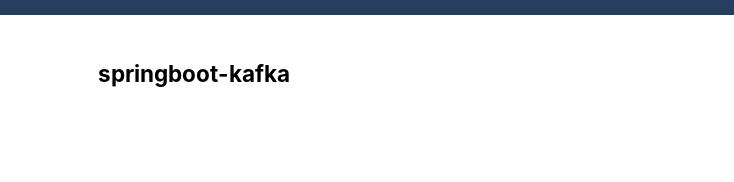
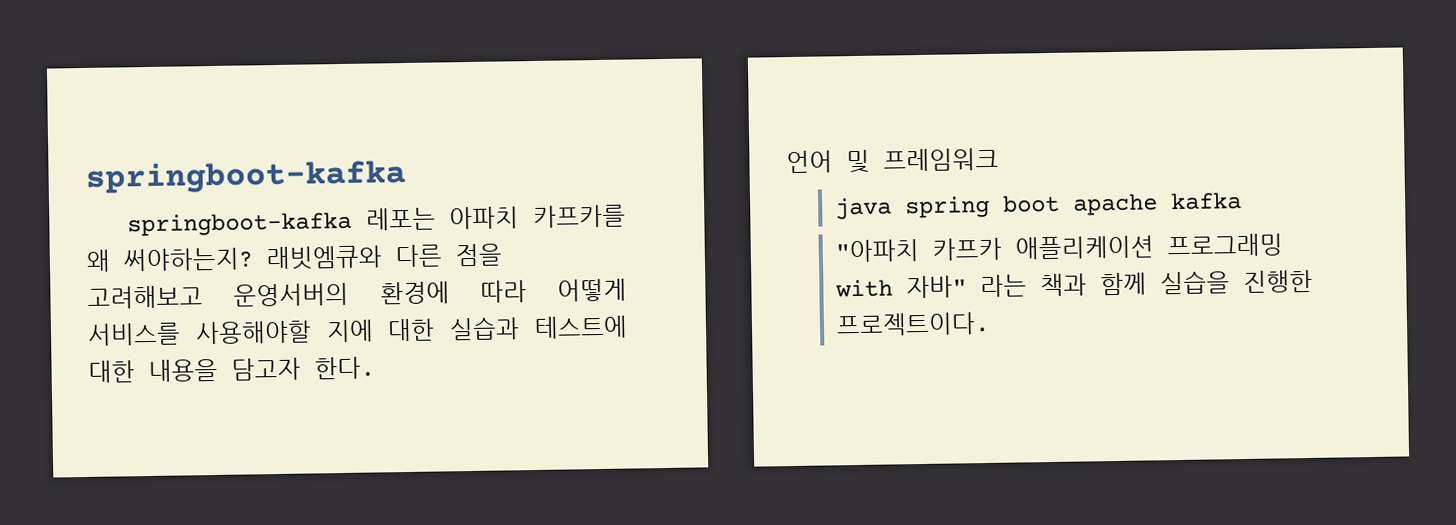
[98,64,290,87] springboot-kafka -> [85,158,406,194] [126,204,626,237] [86,243,503,272] [87,278,627,309] [87,315,628,346] [88,356,375,383] [786,147,999,174] [834,192,1242,220] [834,233,1283,263] [834,269,1313,299] [835,311,990,337] springboot-kafka // springboot-kafka 레포는 아파치 카프카를 왜 써야하는지? 래빗엠큐와 다른 점을 고려해보고 운영서버의 환경에 따라 어떻게 서비스를 사용해야할 지에 대한 실습과 테스트에 대한 내용을 담고자 한다. // 언어 및 프레임워크 // java spring boot apache kafka // "아파치 카프카 애플리케이션 프로그래밍 with 자바" 라는 책과 함께 실습을 진행한 프로젝트이다.

